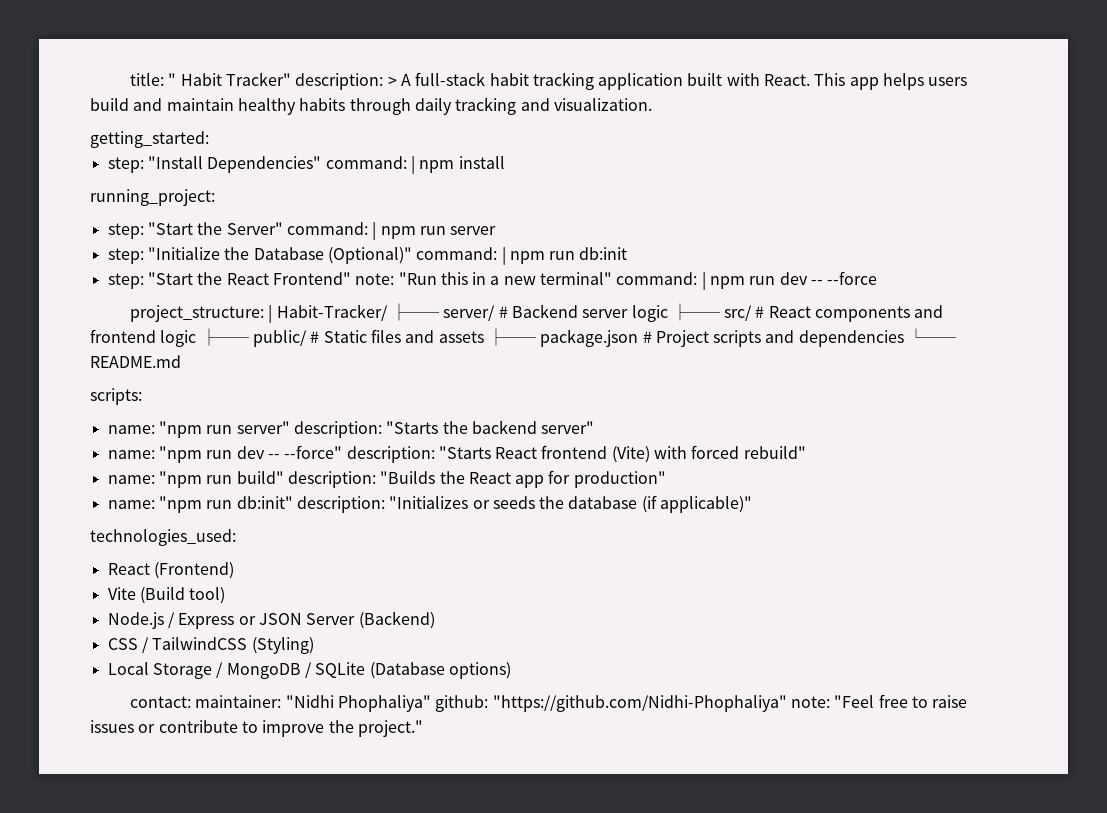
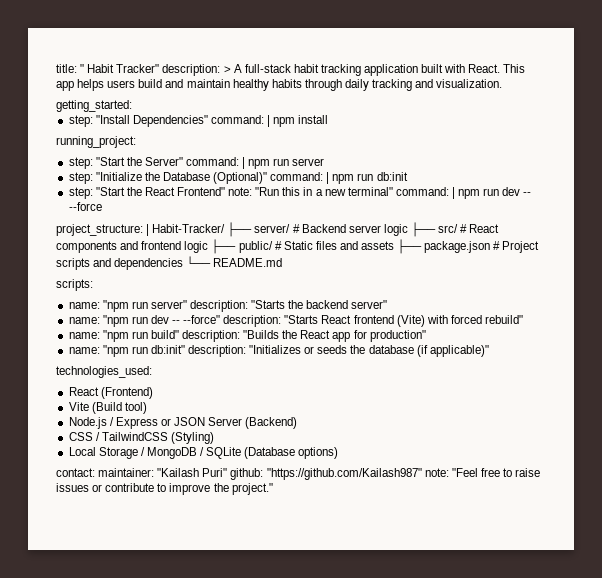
[285,695,787,712] "Nidhi Phophaliya" github: "https://github.com/Nidhi-Phophaliya" -> [157,468,422,480] "Kailash Puri" github: "https://github.com/Kailash987"

